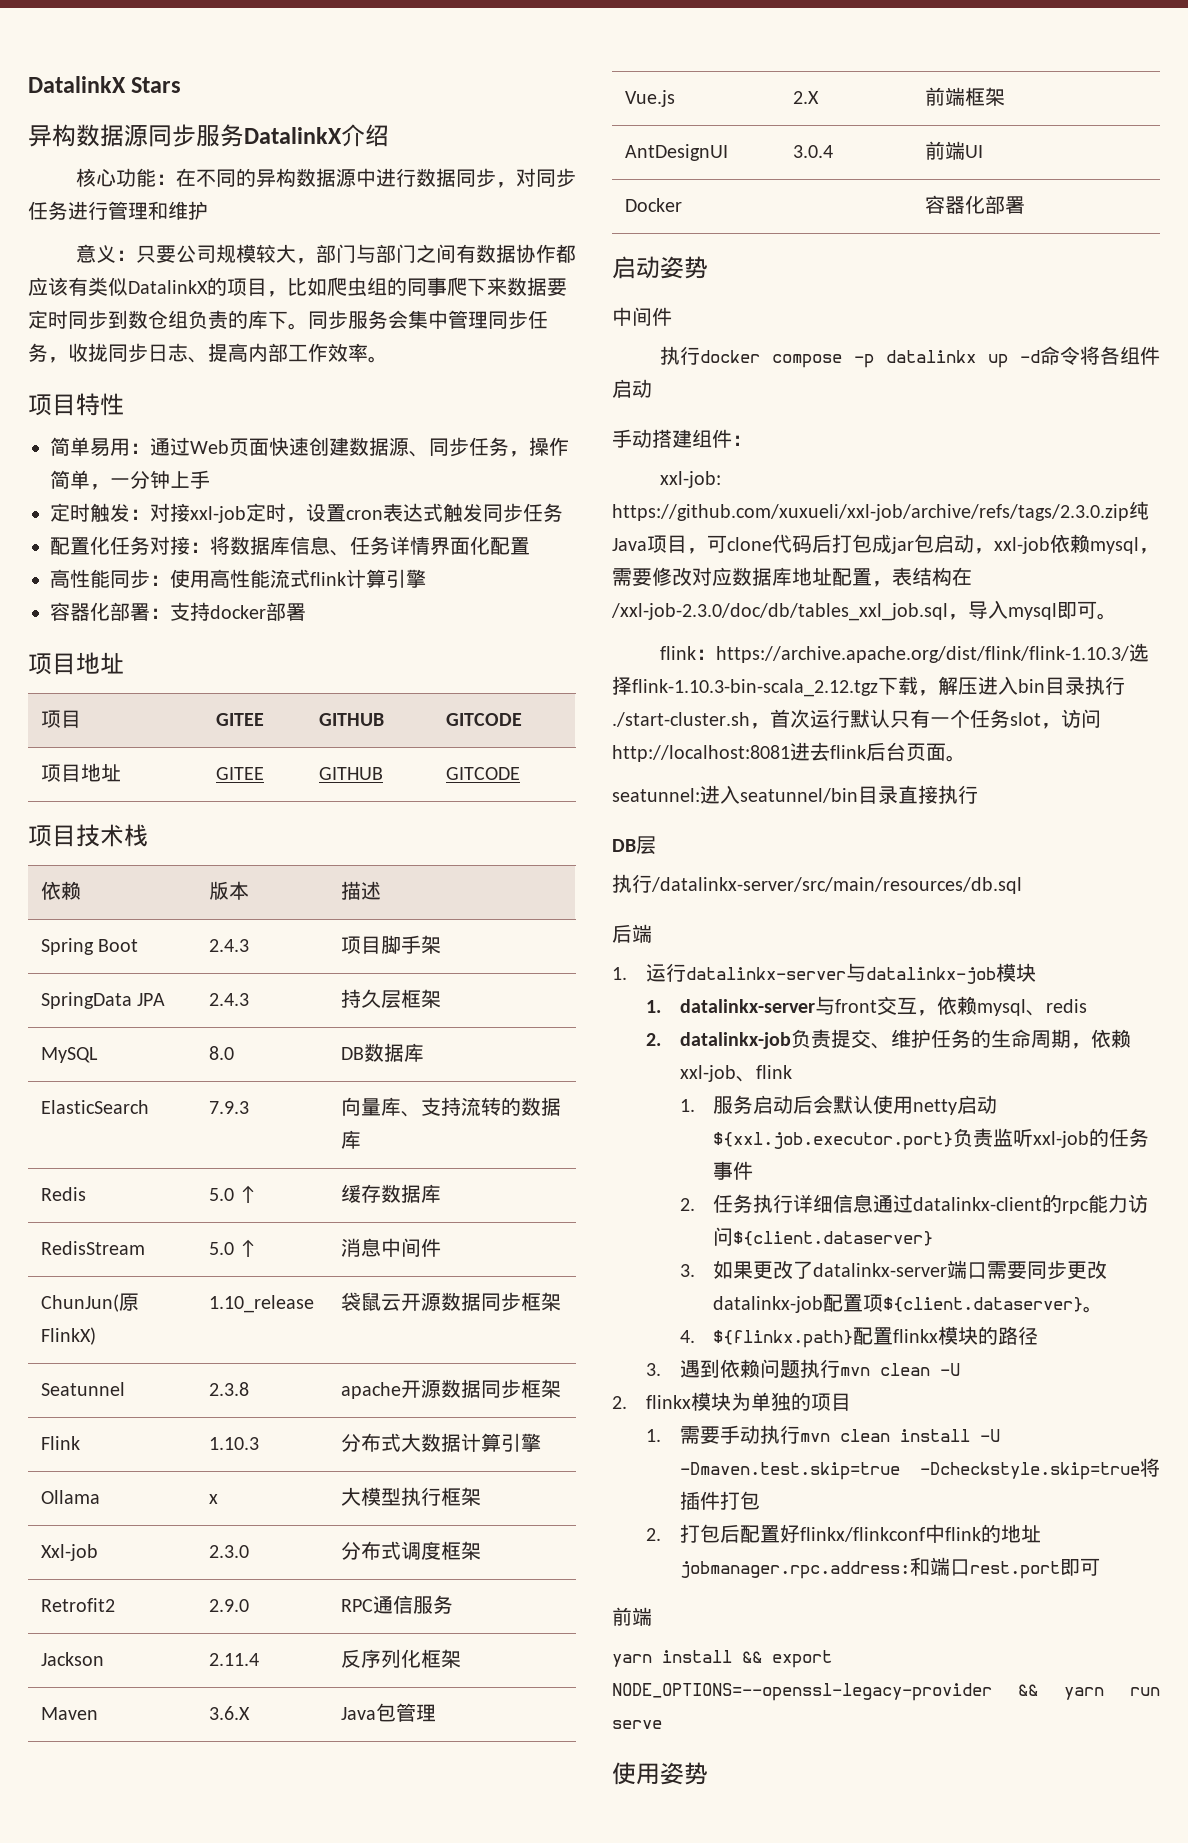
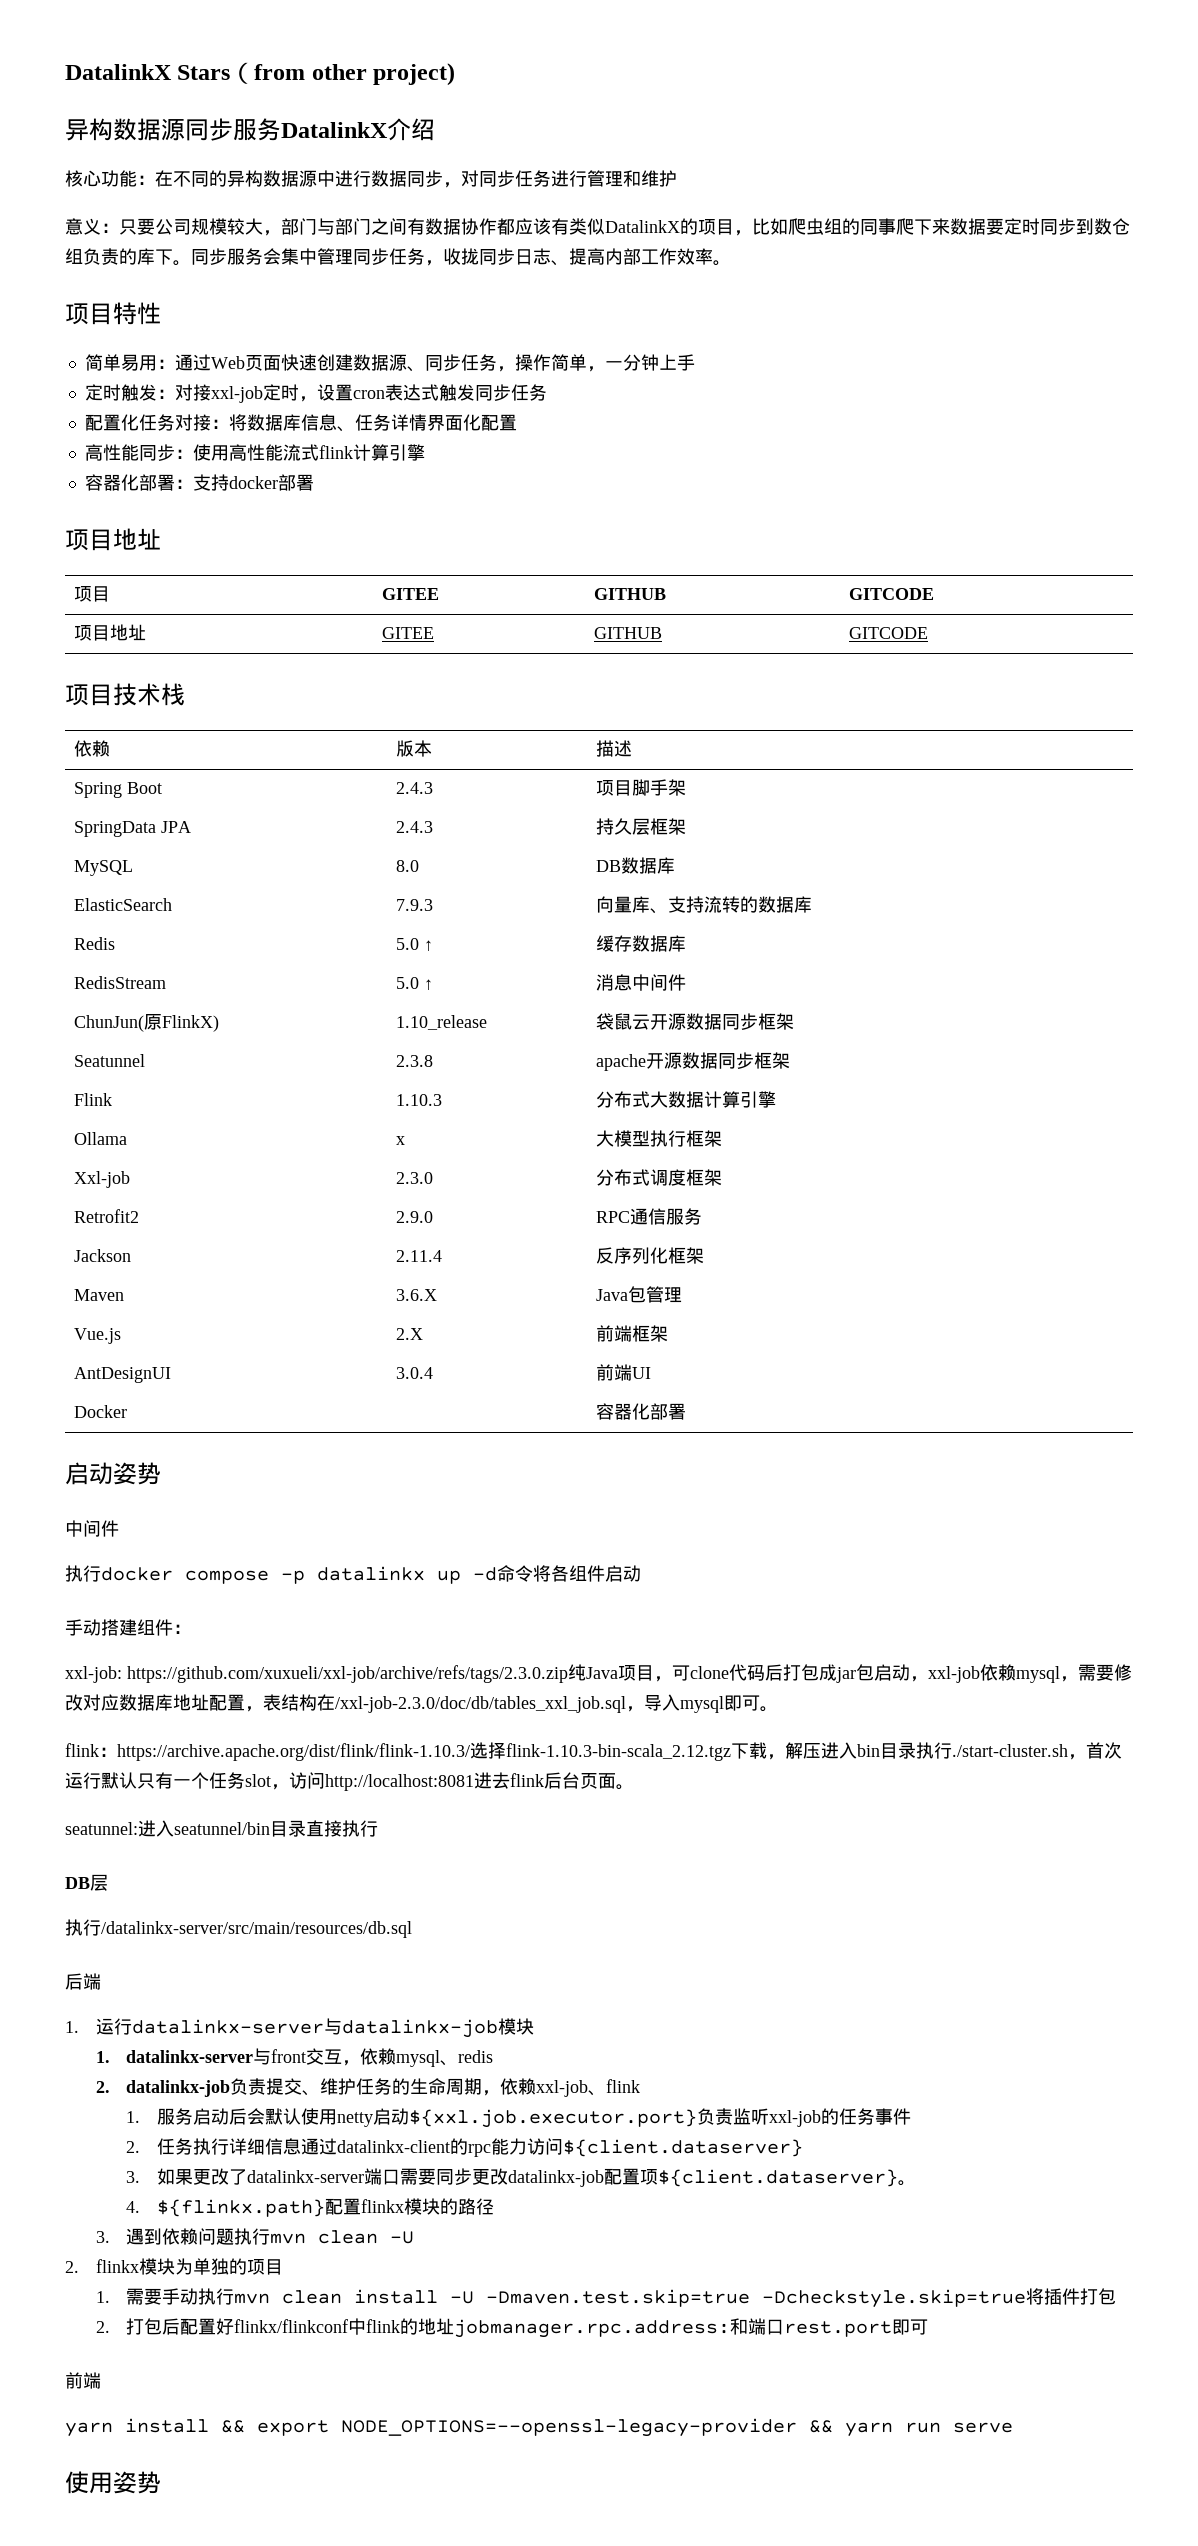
(182, 85) none -> [230,62,456,86] （from other project)

